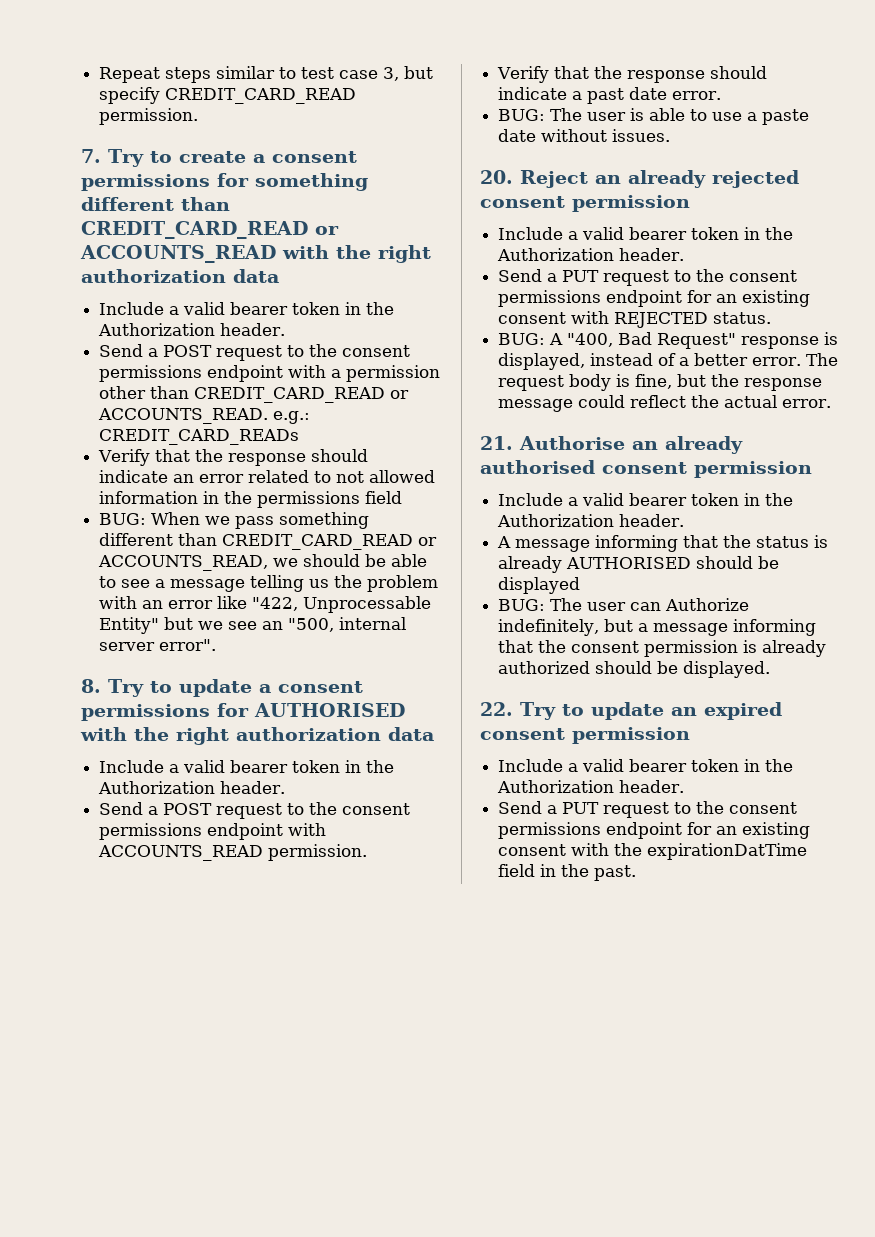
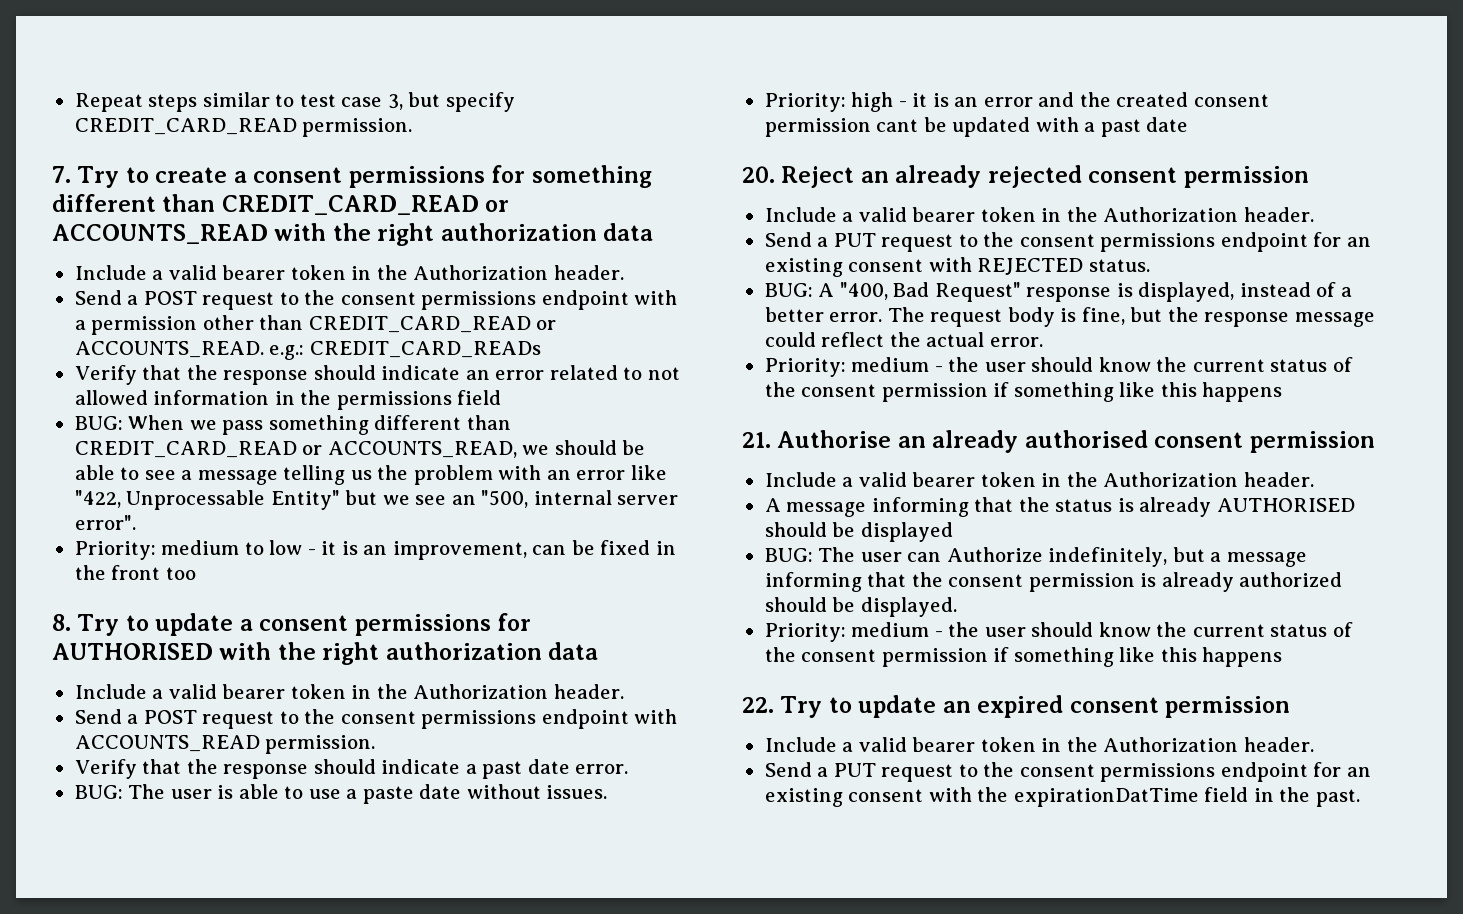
(217, 645) none -> [74,540,676,560] [74,565,196,580] // Priority: medium to low - it is an improvement, can be fixed in the front too
(671, 135) none -> [764,92,1269,112] [764,117,1189,137] // Priority: high - it is an error and the created consent permission cant be updated with a past date
(832, 403) none -> [764,357,1353,377] [764,382,1283,402] // Priority: medium - the user should know the current status of the consent permission if something like this happens
(771, 669) none -> [764,622,1353,642] [764,647,1283,667] // Priority: medium - the user should know the current status of the consent permission if something like this happens

